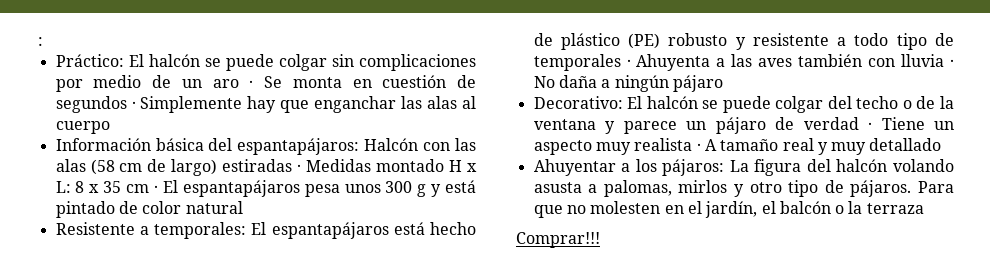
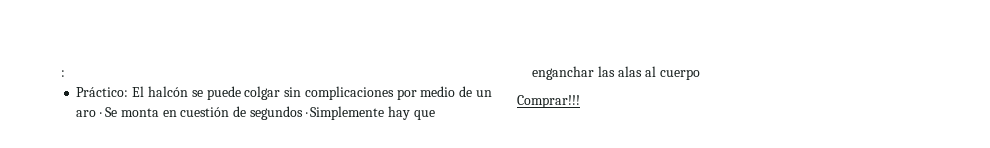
[55,138,476,155] [55,159,477,176] [55,180,477,197] [55,201,243,218] [55,222,477,239] [533,33,954,50] [533,54,954,71] [533,75,723,92] [533,96,954,113] [533,117,954,134] [533,138,942,155] [533,159,954,176] [533,180,954,197] [533,201,924,218] // Información básica del espantapájaros: Halcón con las alas (58 cm de largo) estiradas · Medidas montado H x L: 8 x 35 cm · El espantapájaros pesa unos 300 g y está pintado de color natural // Resistente a temporales: El espantapájaros está hecho de plástico (PE) robusto y resistente a todo tipo de temporales · Ahuyenta a las aves también con lluvia · No daña a ningún pájaro // Decorativo: El halcón se puede colgar del techo o de la ventana y parece un pájaro de verdad · Tiene un aspecto muy realista · A tamaño real y muy detallado // Ahuyentar a los pájaros: La figura del halcón volando asusta a palomas, mirlos y otro tipo de pájaros. Para que no molesten en el jardín, el balcón o la terraza -> (700, 74) none

